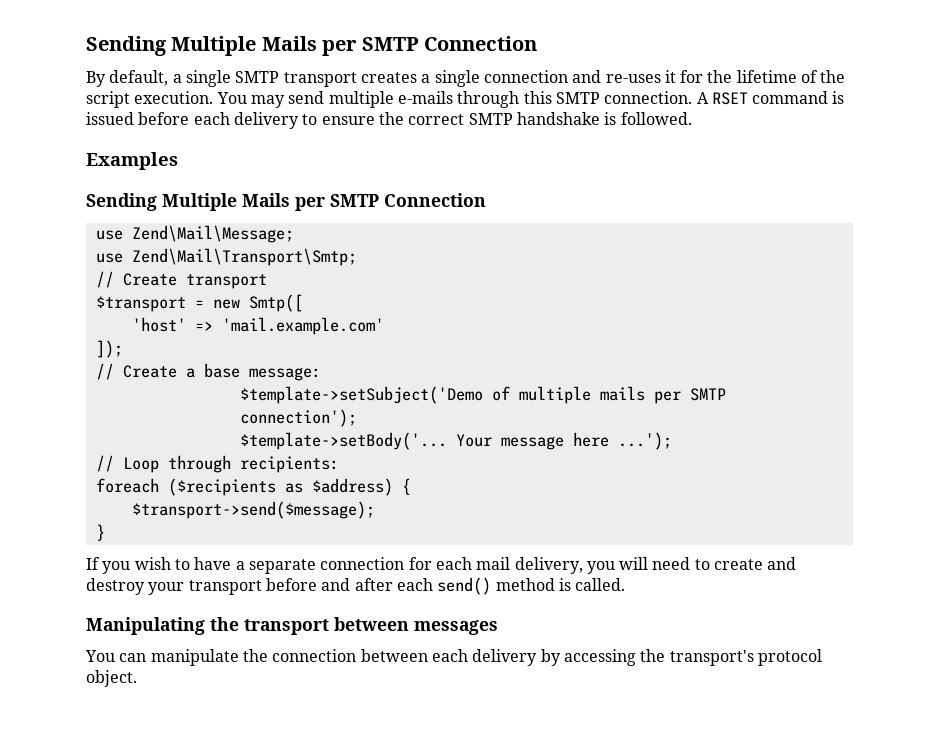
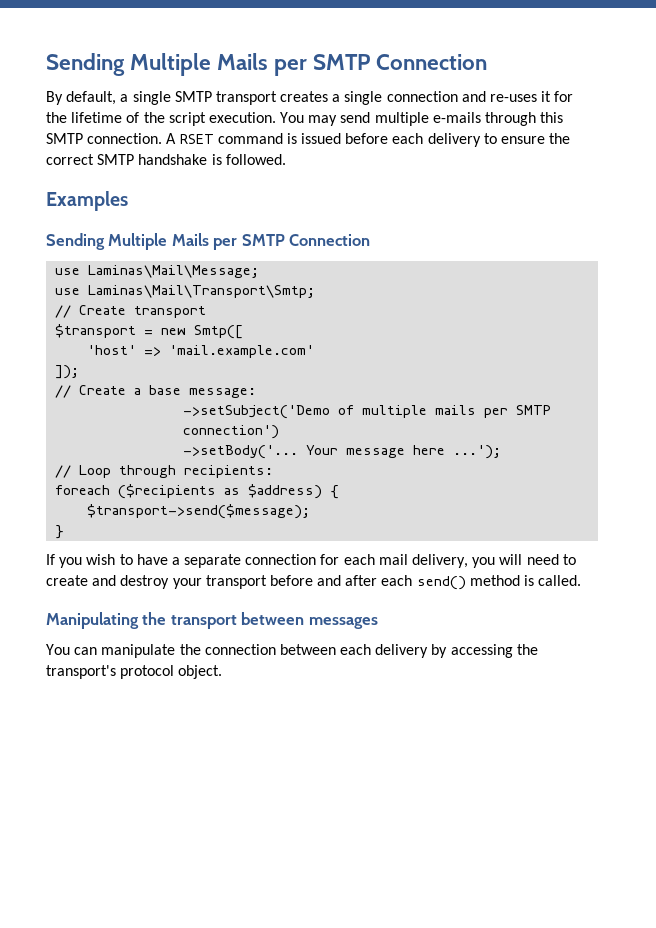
[131,225,294,243] [95,248,357,266] Zend\Mail\Message; // use Zend\Mail\Transport\Smtp; -> [88,265,260,278] [55,285,316,298] Laminas\Mail\Message; // use Laminas\Mail\Transport\Smtp;
[239,386,483,404] $template->setSubject('Demo -> [183,405,331,419] ->setSubject('Demo
[239,409,357,427] [239,432,447,450] connection'); // $template->setBody('... -> [183,425,280,439] [183,445,299,459] connection') // ->setBody('...

